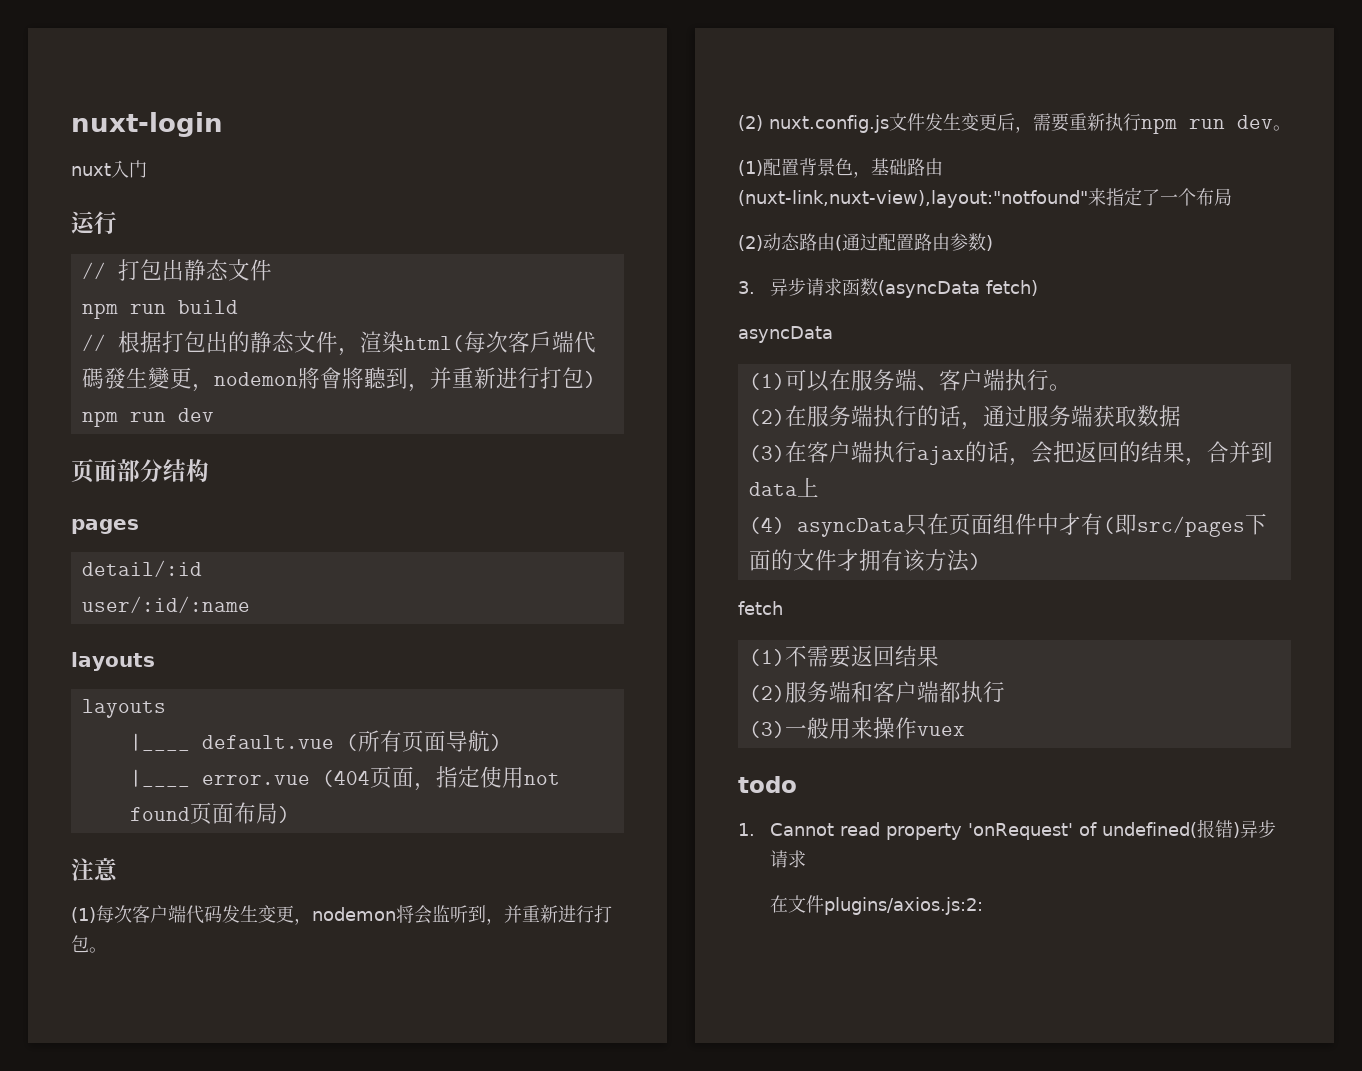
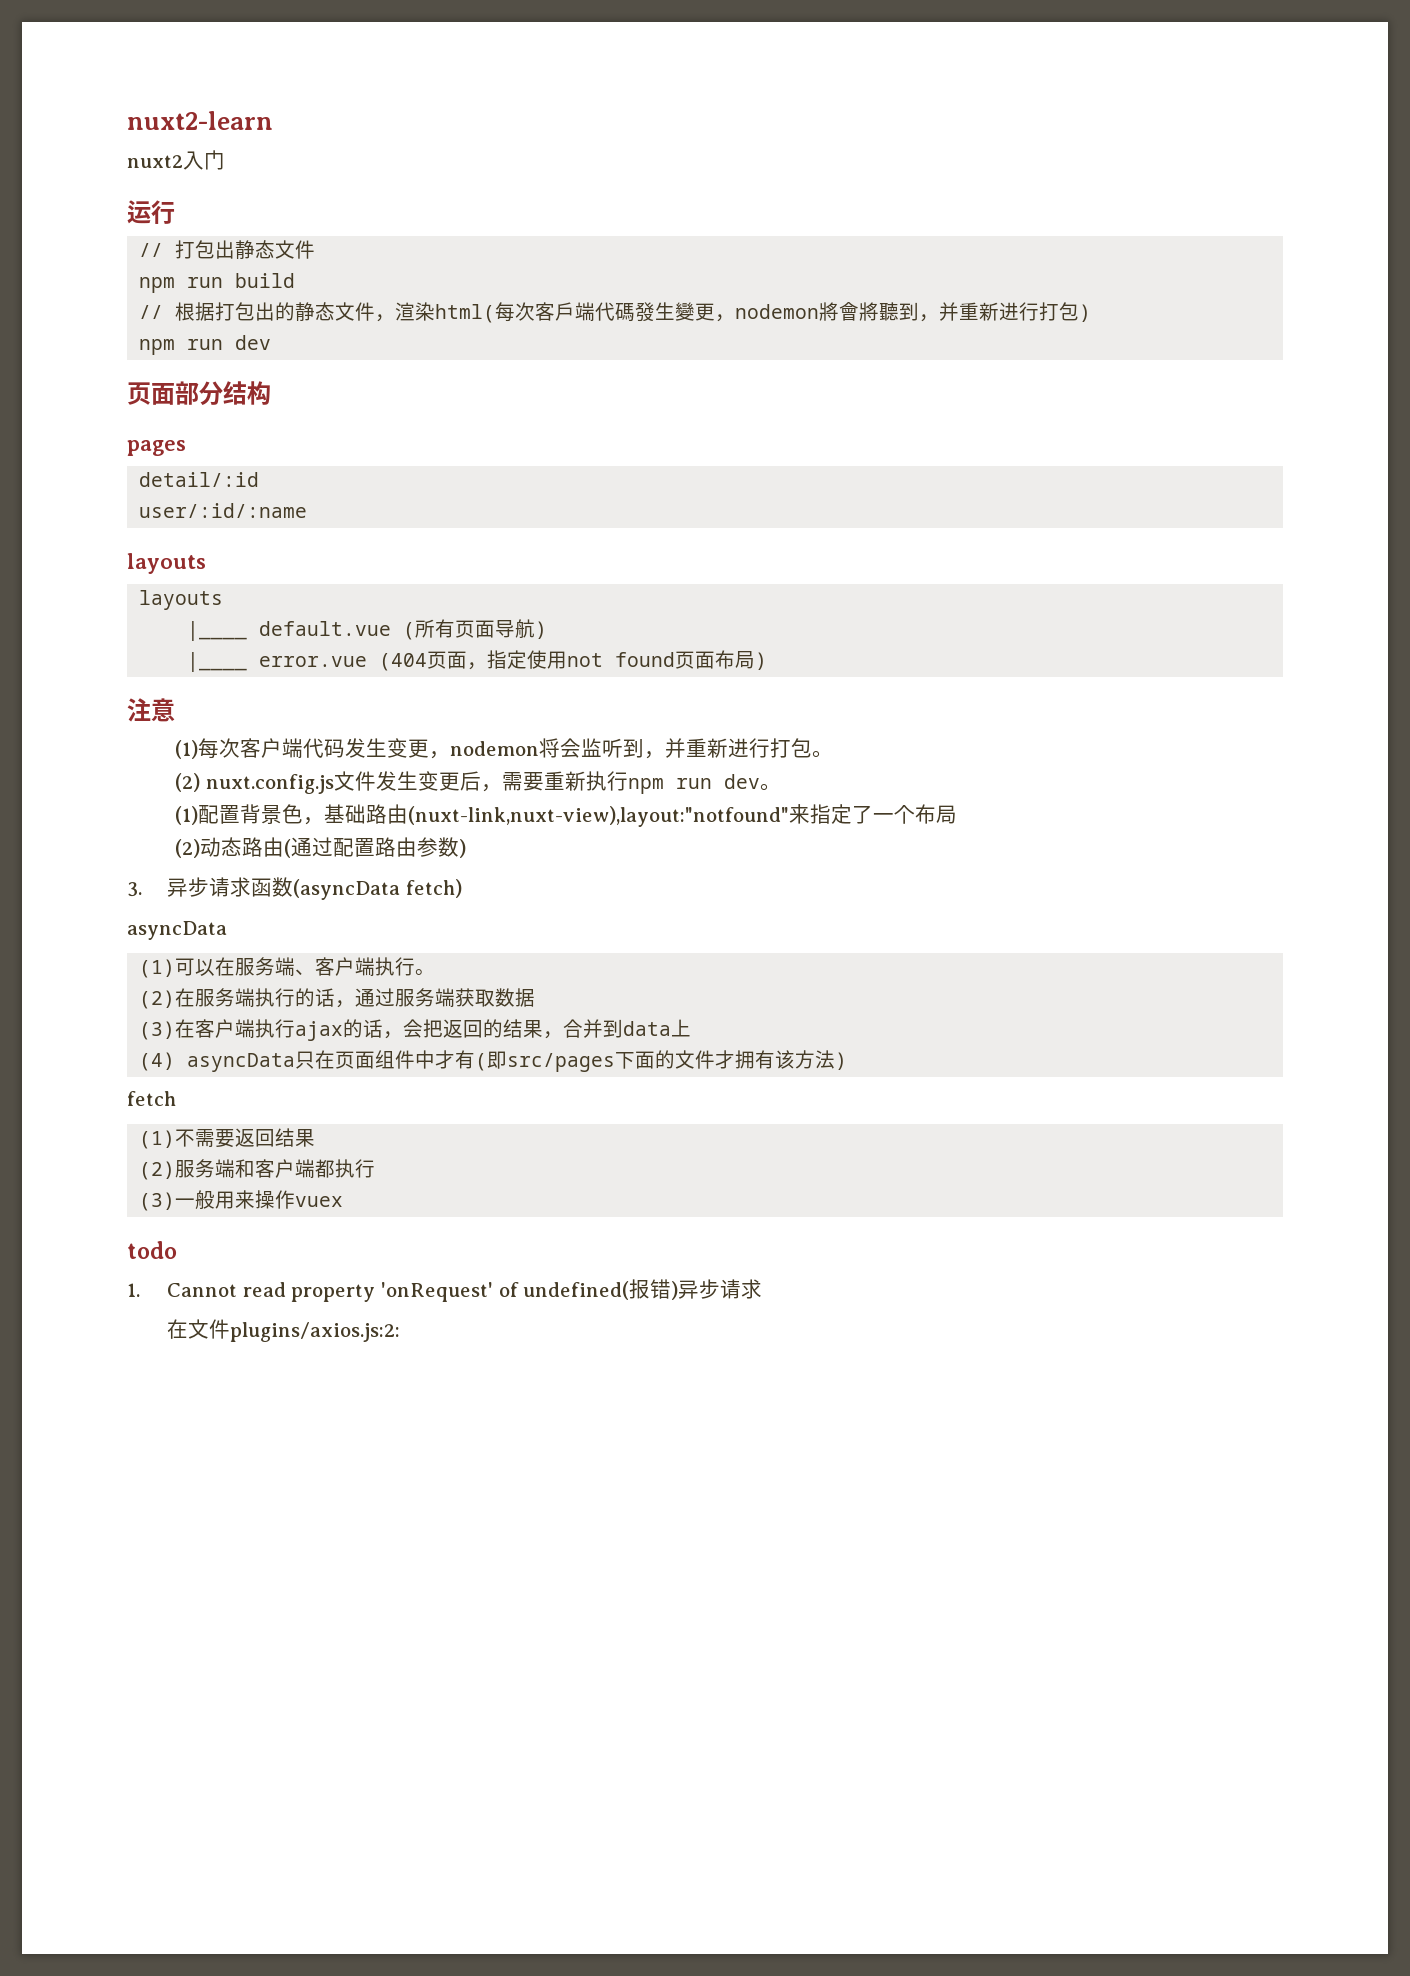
[71,112,223,137] [71,163,111,176] nuxt-login // nuxt -> [127,111,273,130] [127,155,183,168] nuxt2-learn // nuxt2

